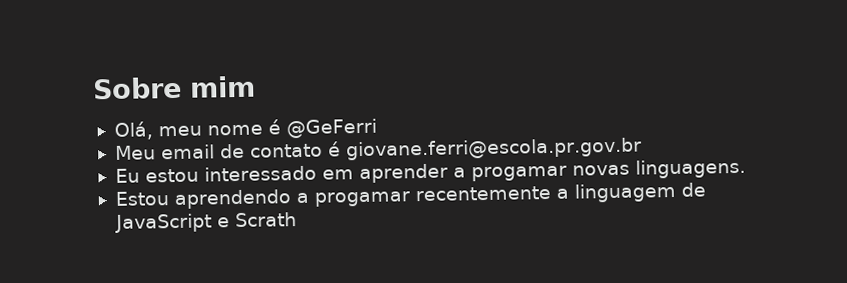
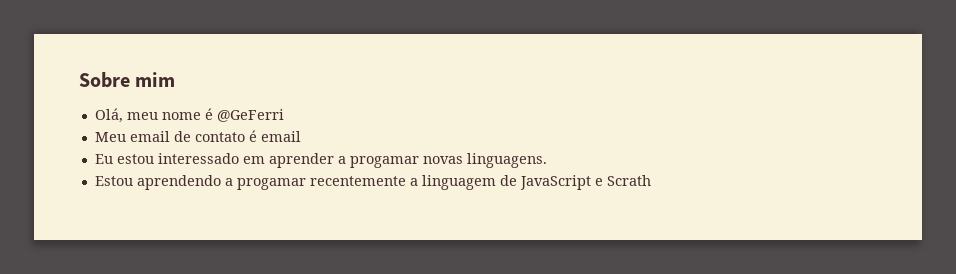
[345,137,642,161] giovane.ferri@escola.pr.gov.br -> [260,131,301,142] email

